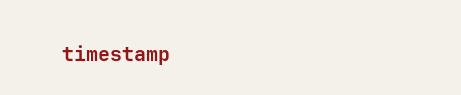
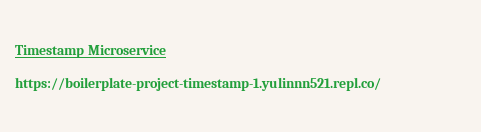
[62,45,170,65] timestamp -> [15,45,166,58] [15,77,381,91] Timestamp Microservice // https://boilerplate-project-timestamp-1.yulinnn521.repl.co/

